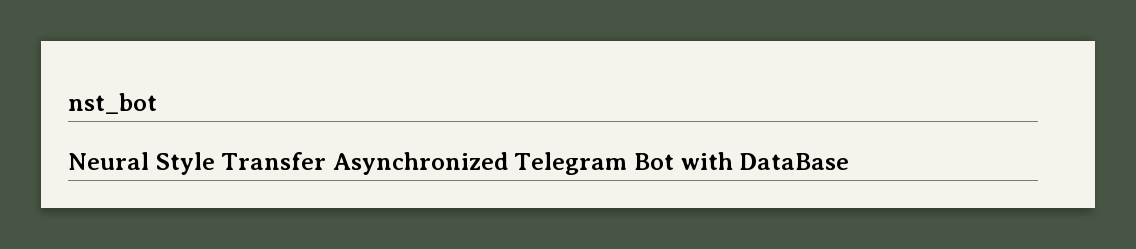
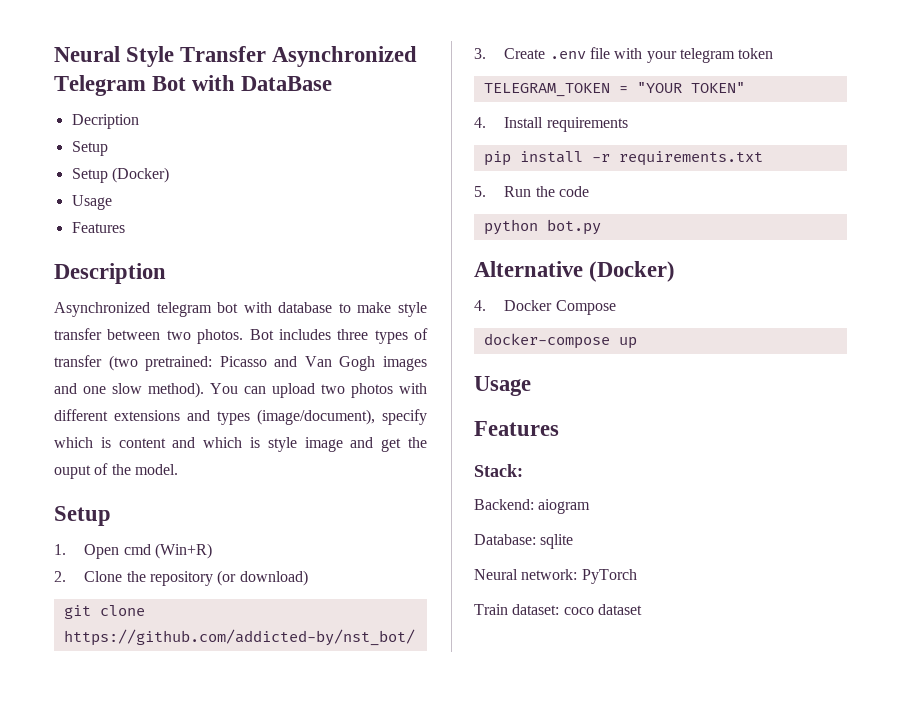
[68,93,157,114] nst_bot // -> (54, 54) none
(850, 161) none -> [71,114,139,129] [71,141,108,156] [71,167,169,183] [71,195,112,210] [71,222,125,233] [54,263,166,284] [54,302,427,317] [54,328,428,344] [54,355,427,371] [54,382,427,398] [54,409,427,425] [54,437,428,452] [54,463,178,479] [54,506,111,526] [54,543,213,559] [54,570,308,586] [63,605,145,619] [63,629,415,646] [474,47,774,63] [483,82,745,97] [474,117,628,132] [483,151,763,166] [474,186,590,197] [483,219,601,235] [474,261,676,282] [474,300,616,315] [483,333,637,349] [474,376,531,396] [474,421,559,436] [474,464,523,477] [474,499,591,514] [474,534,574,549] [474,569,637,584] [474,604,642,615] // Decription // Setup // Setup (Docker) // Usage // Features // Description // Asynchronized telegram bot with database to make style transfer between two photos. Bot includes three types of transfer (two pretrained: Picasso and Van Gogh images and one slow method). You can upload two photos with different extensions and types (image/document), specify which is content and which is style image and get the ouput of the model. // Setup // 1. Open cmd (Win+R) // 2. Clone the repository (or download) // git clone https://github.com/addicted-by/nst_bot/ // 3. Create .env file with your telegram token // TELEGRAM_TOKEN = "YOUR TOKEN" // 4. Install requirements // pip install -r requirements.txt // 5. Run the code // python bot.py // Alternative (Docker) // 4. Docker Compose // docker-compose up // Usage // Features // Stack: // Backend: aiogram // Database: sqlite // Neural network: PyTorch // Train dataset: coco dataset

